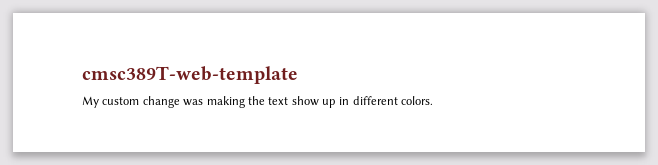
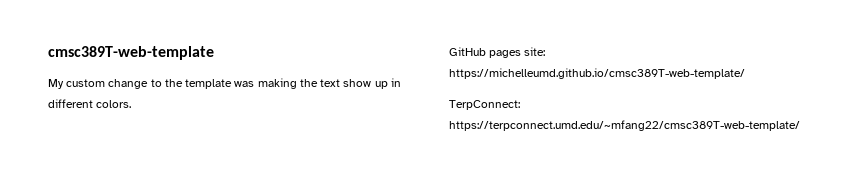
(180, 102) none -> [150,79,233,89] to the template
(434, 100) none -> [449,47,546,58] [449,68,745,79] [449,100,520,110] [449,120,800,131] // GitHub pages site: https://michelleumd.github.io/cmsc389T-web-template/ // TerpConnect: https://terpconnect.umd.edu/~mfang22/cmsc389T-web-template/

